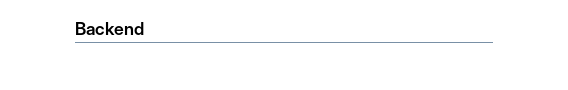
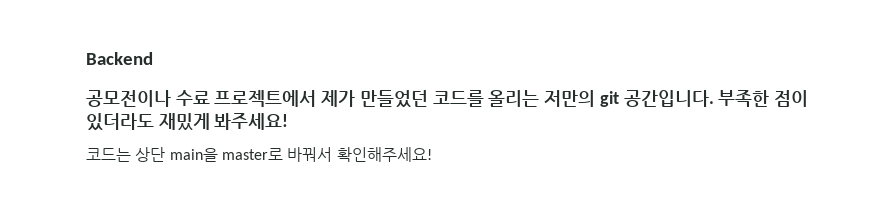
(144, 28) none -> [86,90,808,108] [86,113,289,131] [86,147,432,162] // 공모전이나 수료 프로젝트에서 제가 만들었던 코드를 올리는 저만의 git 공간입니다. 부족한 점이 있더라도 재밌게 봐주세요! // 코드는 상단 main을 master로 바꿔서 확인해주세요!

